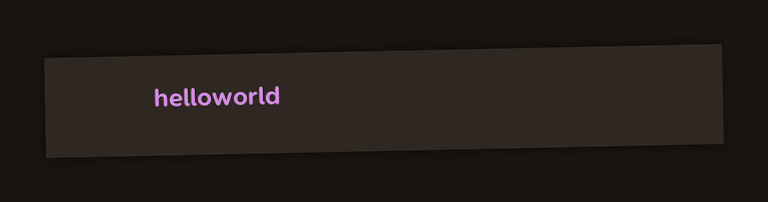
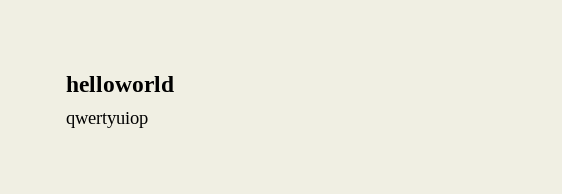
(282, 97) none -> [66,112,148,128] // qwertyuiop

